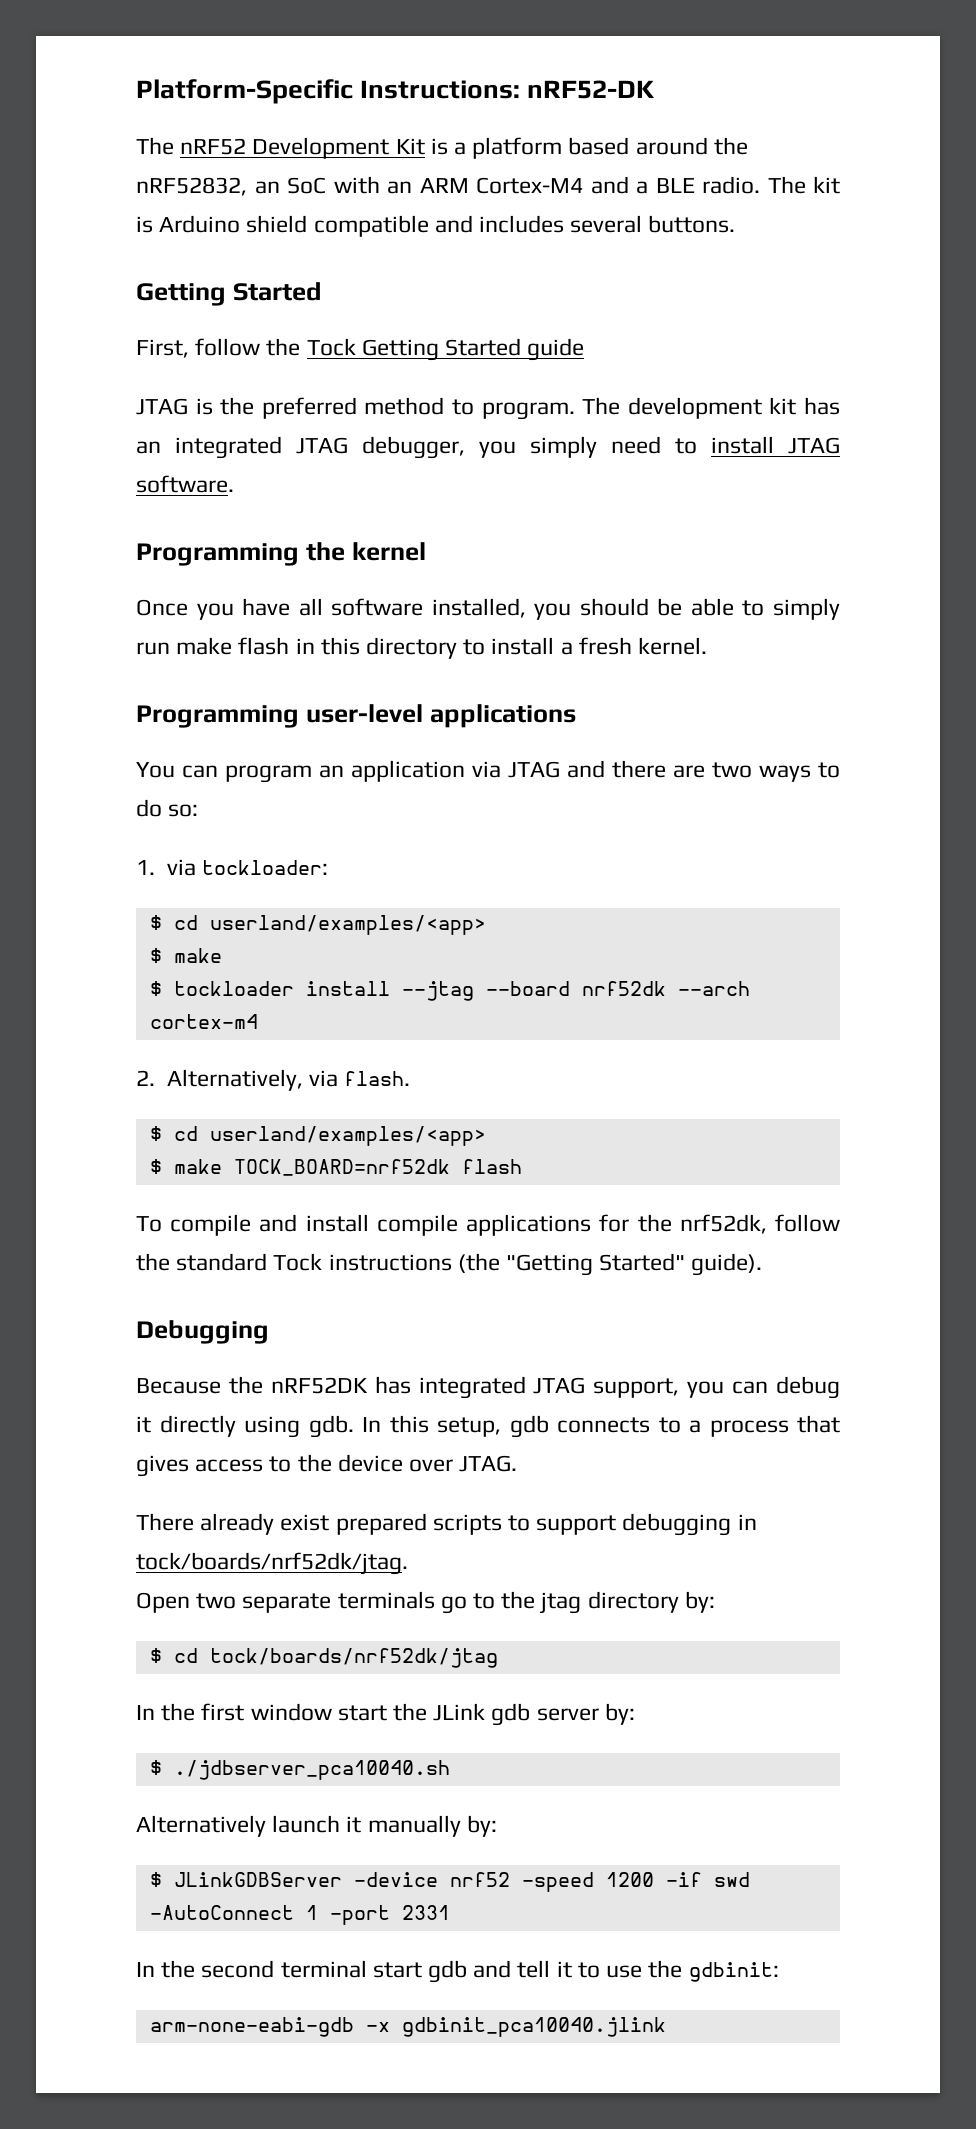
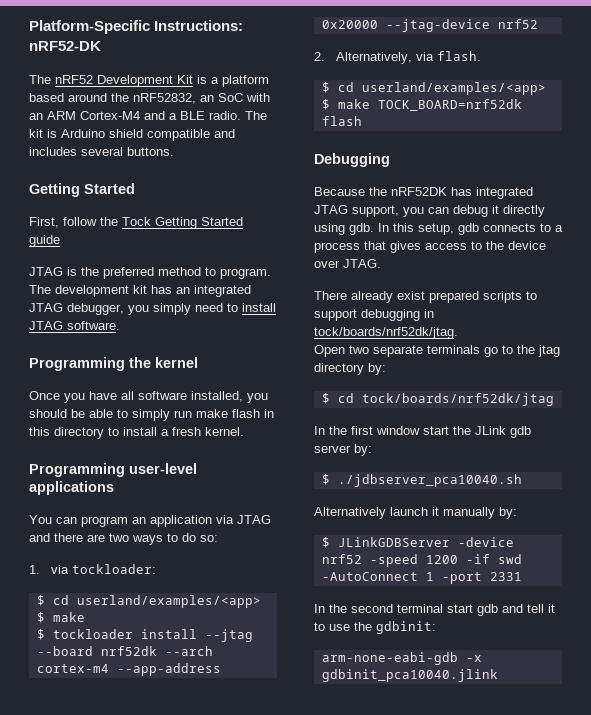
(258, 1021) none -> [116,663,221,676] [321,19,538,32] --app-address 0x20000 --jtag-device nrf52
[136,1214,840,1236] [136,1253,763,1276] // To compile and install compile applications for the nrf52dk, follow the standard Tock instructions (the "Getting Started" guide). -> (362, 121) none

